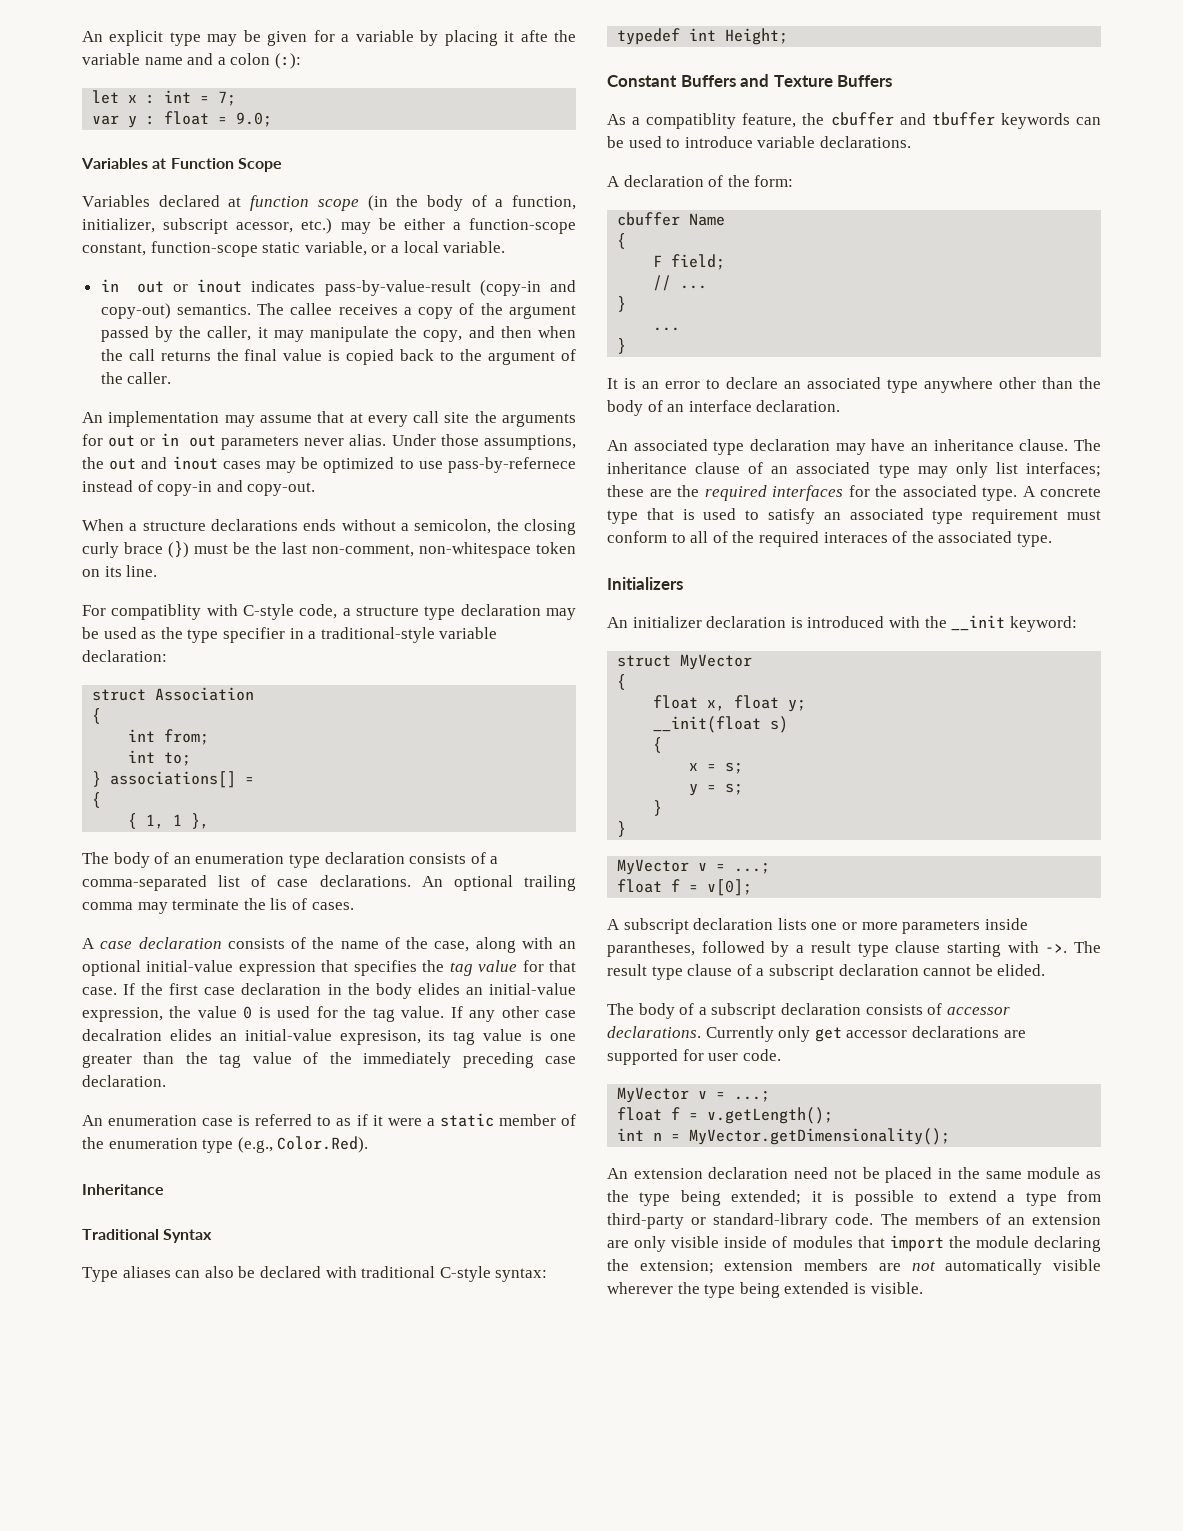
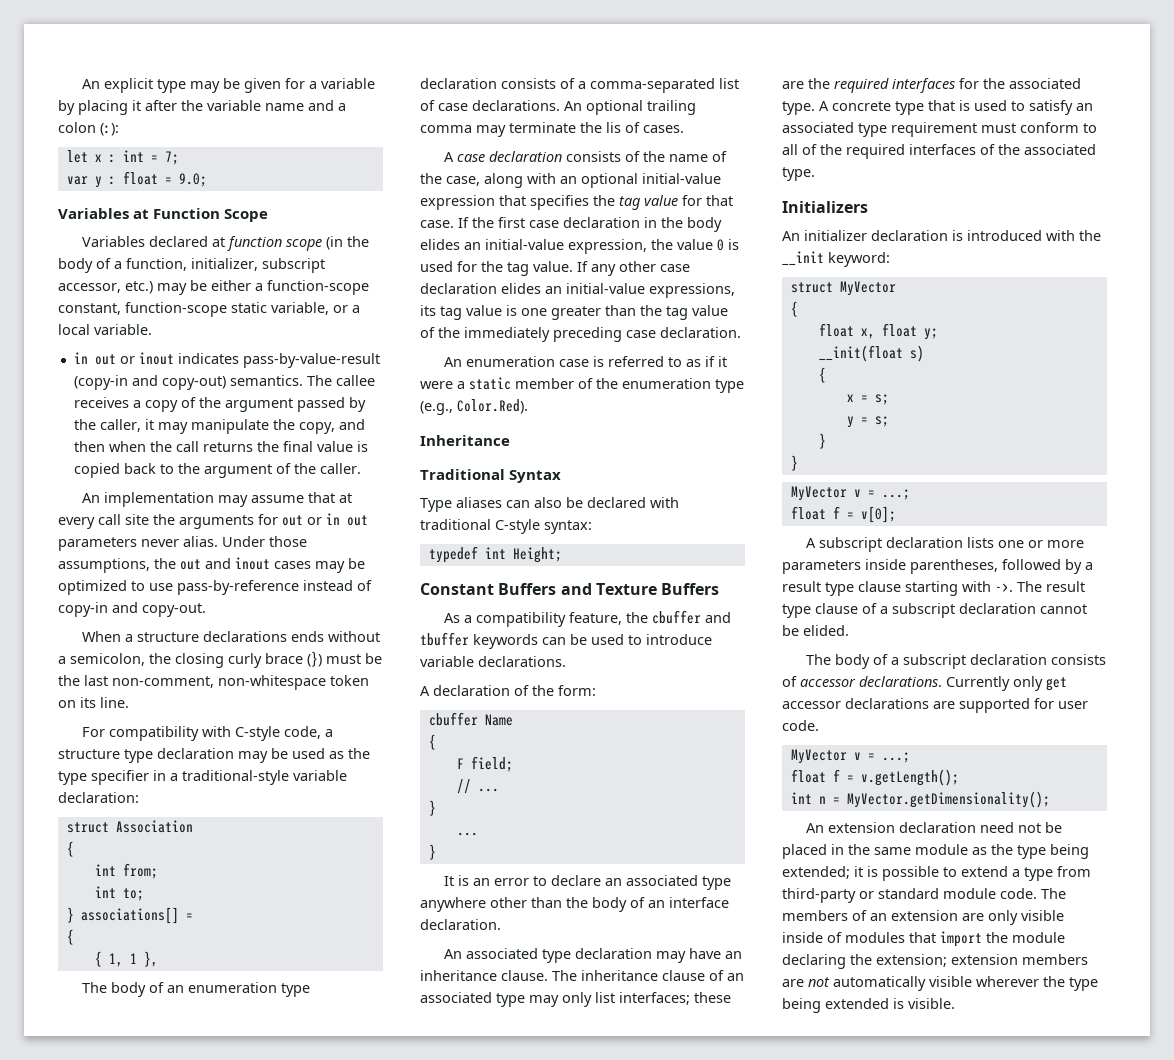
[520,30,548,42] afte -> [145,100,177,111] after
[236,222,294,233] acessor, -> [58,283,121,293] accessor,
[447,457,576,473] pass-by-refernece -> [177,580,299,595] pass-by-reference
[111,604,202,620] compatiblity -> [108,726,199,741] compatibility
[82,1029,421,1045] decalration elides an initial-value expresison, -> [420,283,735,298] declaration elides an initial-value expressions,
[646,113,737,129] compatiblity -> [475,612,566,627] compatibility
[823,532,888,543] interaces -> [909,144,976,155] interfaces
[607,941,695,957] parantheses, -> [910,559,998,574] parentheses,
[713,1213,829,1229] standard-library -> [878,888,996,899] standard module

